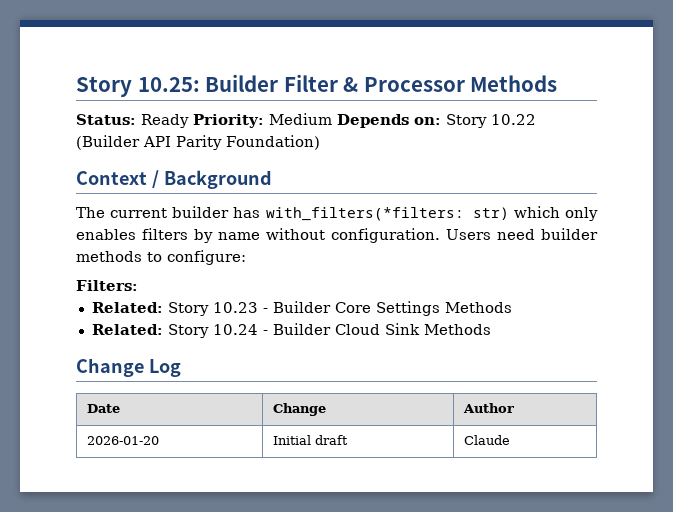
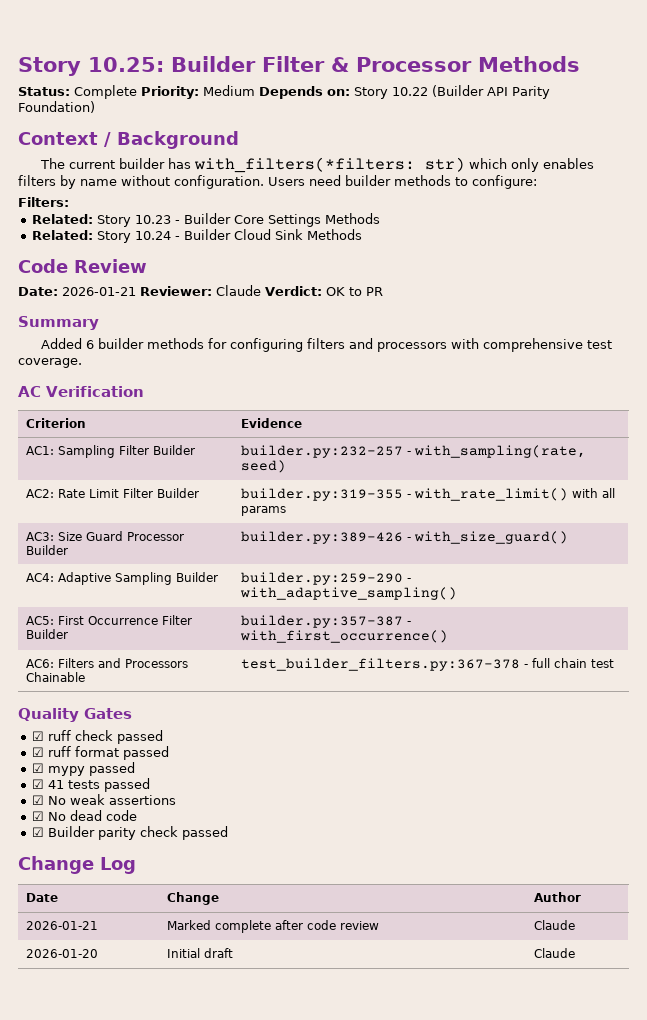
[141,114,189,128] Ready -> [74,85,137,99] Complete
(491, 329) none -> [18,259,147,273] [18,285,383,296] [18,316,99,330] [41,338,613,352] [18,358,82,368] [18,386,144,397] [25,418,86,428] [240,418,302,428] [25,445,195,458] [240,445,586,458] [240,460,286,473] [25,488,199,498] [240,488,615,501] [240,506,286,516] [25,531,184,541] [25,545,68,555] [240,531,568,544] [25,572,218,585] [240,572,411,585] [239,587,457,600] [25,615,192,625] [25,629,68,639] [240,615,411,628] [239,630,448,643] [25,658,188,668] [25,672,85,682] [240,658,614,671] [18,708,132,722] [32,730,164,744] [32,746,170,760] [32,762,136,776] [32,778,151,792] [32,794,177,805] [32,810,138,821] [32,826,229,840] // Code Review // Date: 2026-01-21 Reviewer: Claude Verdict: OK to PR // Summary // Added 6 builder methods for configuring filters and processors with comprehensive test coverage. // AC Verification // Criterion | Evidence // AC1: Sampling Filter Builder | builder.py:232-257 - with_sampling(rate, seed) // AC2: Rate Limit Filter Builder | builder.py:319-355 - with_rate_limit() with all params // AC3: Size Guard Processor Builder | builder.py:389-426 - with_size_guard() // AC4: Adaptive Sampling Builder | builder.py:259-290 - with_adaptive_sampling() // AC5: First Occurrence Filter Builder | builder.py:357-387 - with_first_occurrence() // AC6: Filters and Processors Chainable | test_builder_filters.py:367-378 - full chain test // Quality Gates // ☑ ruff check passed // ☑ ruff format passed // ☑ mypy passed // ☑ 41 tests passed // ☑ No weak assertions // ☑ No dead code // ☑ Builder parity check passed
(514, 408) none -> [25,921,98,930] [166,920,379,933] [533,920,575,930] // 2026-01-21 | Marked complete after code review | Claude

